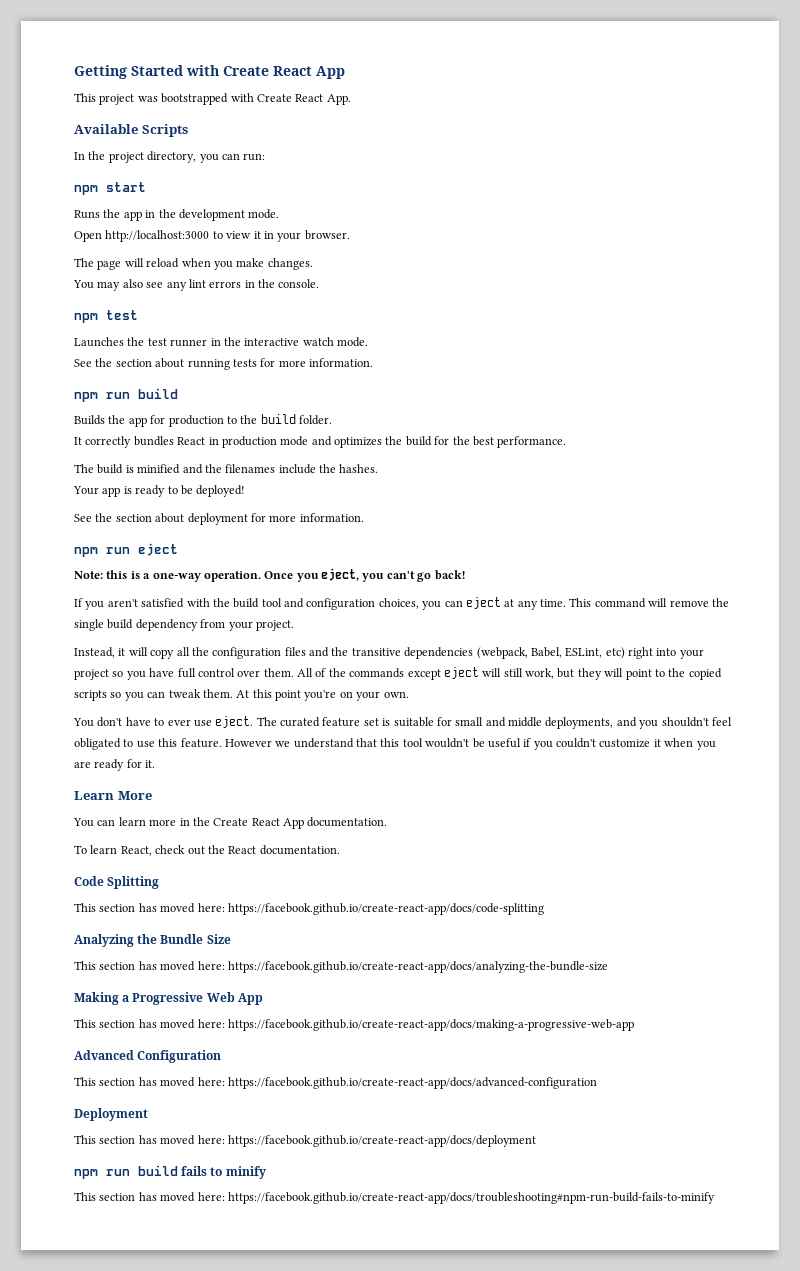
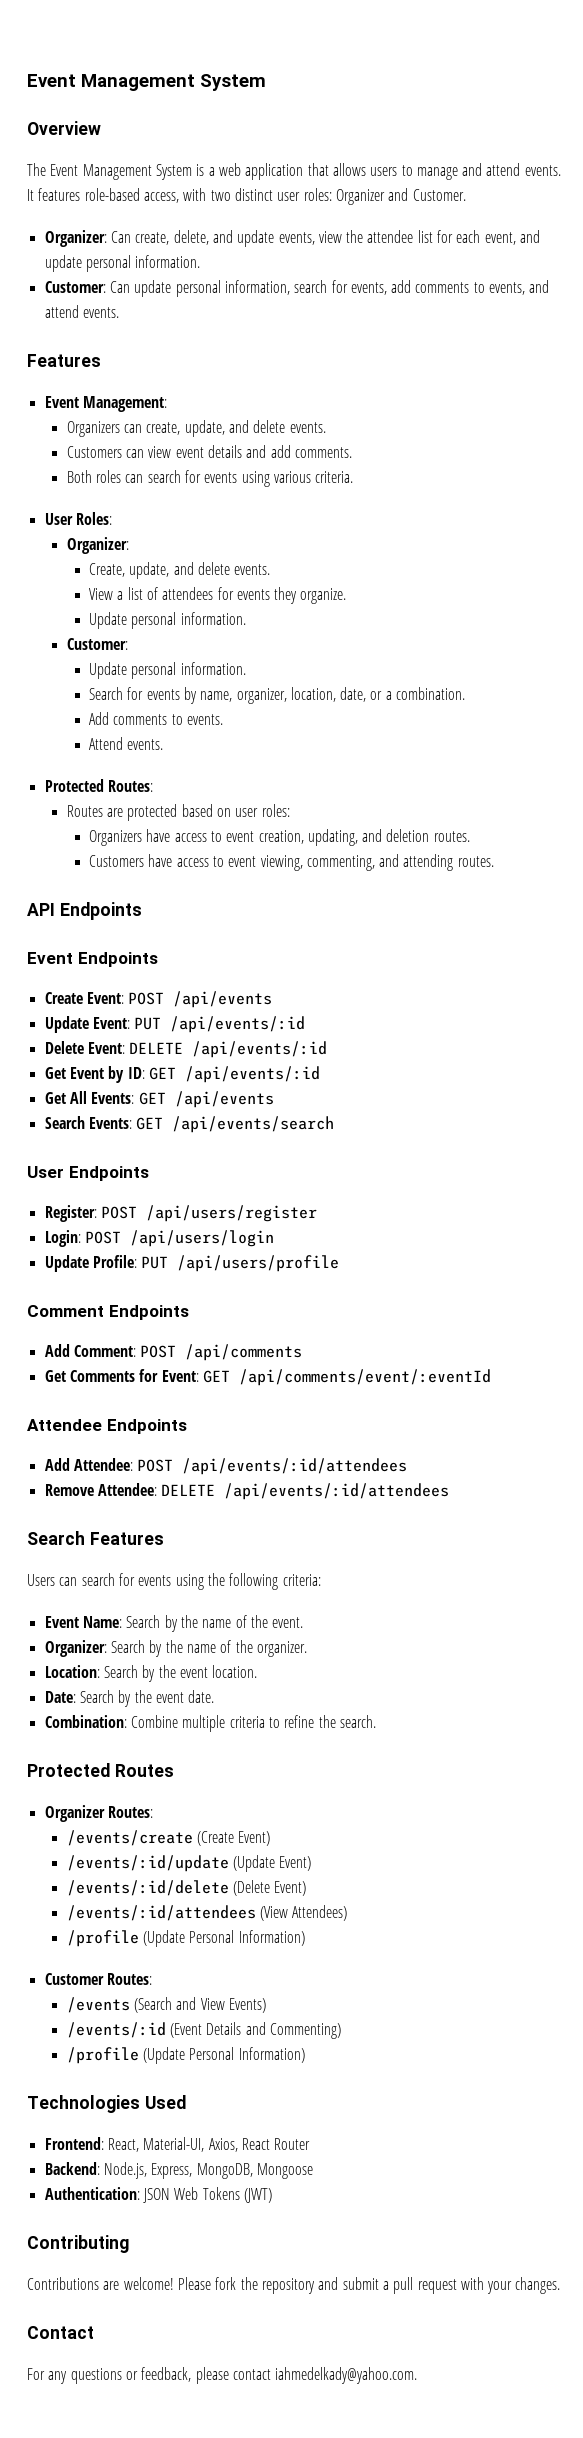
[74,65,345,79] [74,93,351,105] [74,124,188,137] [74,151,266,163] [74,182,146,195] [74,209,280,221] [74,230,350,242] [74,258,313,270] [73,279,320,291] [74,310,138,323] [74,337,368,347] [74,358,373,370] [74,388,178,402] [74,414,332,427] [74,436,567,448] [74,464,379,474] [73,485,246,497] [74,513,364,525] [74,543,178,557] [74,568,465,582] [74,597,729,610] [74,619,294,631] [74,647,704,659] [74,667,722,680] [74,689,409,701] [73,716,732,729] [74,738,716,750] [74,759,156,771] [74,791,152,800] [73,817,388,829] [74,845,340,856] [74,876,160,889] [74,903,544,915] [74,934,231,947] [74,961,608,973] [74,992,263,1005] [74,1019,634,1031] [74,1050,222,1063] [74,1077,597,1089] [74,1108,148,1121] [74,1135,536,1147] [74,1165,266,1179] [74,1192,715,1204] Getting Started with Create React App // This project was bootstrapped with Create React App. // Available Scripts // In the project directory, you can run: // npm start // Runs the app in the development mode. // Open http://localhost:3000 to view it in your browser. // The page will reload when you make changes. // You may also see any lint errors in the console. // npm test // Launches the test runner in the interactive watch mode. // See the section about running tests for more information. // npm run build // Builds the app for production to the build folder. // It correctly bundles React in production mode and optimizes the build for the best performance. // The build is minified and the filenames include the hashes. // Your app is ready to be deployed! // See the section about deployment for more information. // npm run eject // Note: this is a one-way operation. Once you eject, you can't go back! // If you aren't satisfied with the build tool and configuration choices, you can eject at any time. This command will remove the single build dependency from your project. // Instead, it will copy all the configuration files and the transitive dependencies (webpack, Babel, ESLint, etc) right into your project so you have full control over them. All of the commands except eject will still work, but they will point to the copied scripts so you can tweak them. At this point you're on your own. // You don't have to ever use eject. The curated feature set is suitable for small and middle deployments, and you shouldn't feel obligated to use this feature. However we understand that this tool wouldn't be useful if you couldn't customize it when you are ready for it. // Learn More // You can learn more in the Create React App documentation. // To learn React, check out the React documentation. // Code Splitting // This section has moved here: https://facebook.github.io/create-react-app/docs/code-splitting // Analyzing the Bundle Size // This section has moved here: https://facebook.github.io/create-react-app/docs/analyzing-the-bundle-size // Making a Progressive Web App // This section has moved here: https://facebook.github.io/create-react-app/docs/making-a-progressive-web-app // Advanced Configuration // This section has moved here: https://facebook.github.io/create-react-app/docs/advanced-configuration // Deployment // This section has moved here: https://facebook.github.io/create-react-app/docs/deployment // npm run build fails to minify // This section has moved here: https://facebook.github.io/create-react-app/docs/troubleshooting#npm-run-build-fails-to-minify -> [27,74,266,91] [27,121,101,135] [27,163,561,180] [27,188,466,205] [44,230,541,247] [44,255,201,272] [44,280,550,297] [44,305,119,318] [27,354,101,367] [44,396,167,412] [66,420,326,437] [66,445,353,458] [66,470,354,487] [44,512,112,525] [66,537,129,554] [88,562,271,579] [88,587,347,604] [88,612,246,629] [66,638,128,650] [88,662,246,679] [88,687,466,704] [88,712,223,725] [88,737,164,750] [44,779,153,792] [66,804,290,821] [88,829,470,846] [88,854,494,871] [27,902,142,920] [27,952,158,967] [44,991,273,1008] [44,1016,306,1033] [44,1041,328,1058] [44,1066,320,1083] [44,1091,274,1108] [44,1116,335,1133] [27,1166,149,1181] [44,1205,317,1222] [44,1230,274,1247] [44,1255,340,1272] [27,1305,189,1320] [44,1344,303,1361] [44,1369,491,1386] [27,1419,187,1434] [44,1458,408,1475] [44,1483,450,1500] [27,1531,164,1545] [27,1573,321,1590] [44,1615,304,1632] [44,1640,307,1657] [44,1665,258,1682] [44,1690,215,1707] [44,1715,376,1732] [27,1763,174,1777] [44,1805,153,1822] [66,1830,271,1846] [66,1855,312,1872] [66,1880,307,1896] [66,1905,348,1921] [66,1930,305,1947] [44,1973,152,1985] [66,1997,267,2013] [66,2022,342,2039] [66,2047,305,2064] [27,2095,186,2113] [44,2137,311,2152] [44,2162,313,2179] [44,2187,272,2203] [27,2235,129,2253] [27,2277,561,2294] [27,2326,94,2339] [27,2367,418,2384] Event Management System // Overview // The Event Management System is a web application that allows users to manage and attend events. It features role-based access, with two distinct user roles: Organizer and Customer. // Organizer: Can create, delete, and update events, view the attendee list for each event, and update personal information. // Customer: Can update personal information, search for events, add comments to events, and attend events. // Features // Event Management: // Organizers can create, update, and delete events. // Customers can view event details and add comments. // Both roles can search for events using various criteria. // User Roles: // Organizer: // Create, update, and delete events. // View a list of attendees for events they organize. // Update personal information. // Customer: // Update personal information. // Search for events by name, organizer, location, date, or a combination. // Add comments to events. // Attend events. // Protected Routes: // Routes are protected based on user roles: // Organizers have access to event creation, updating, and deletion routes. // Customers have access to event viewing, commenting, and attending routes. // API Endpoints // Event Endpoints // Create Event: POST /api/events // Update Event: PUT /api/events/:id // Delete Event: DELETE /api/events/:id // Get Event by ID: GET /api/events/:id // Get All Events: GET /api/events // Search Events: GET /api/events/search // User Endpoints // Register: POST /api/users/register // Login: POST /api/users/login // Update Profile: PUT /api/users/profile // Comment Endpoints // Add Comment: POST /api/comments // Get Comments for Event: GET /api/comments/event/:eventId // Attendee Endpoints // Add Attendee: POST /api/events/:id/attendees // Remove Attendee: DELETE /api/events/:id/attendees // Search Features // Users can search for events using the following criteria: // Event Name: Search by the name of the event. // Organizer: Search by the name of the organizer. // Location: Search by the event location. // Date: Search by the event date. // Combination: Combine multiple criteria to refine the search. // Protected Routes // Organizer Routes: // /events/create (Create Event) // /events/:id/update (Update Event) // /events/:id/delete (Delete Event) // /events/:id/attendees (View Attendees) // /profile (Update Personal Information) // Customer Routes: // /events (Search and View Events) // /events/:id (Event Details and Commenting) // /profile (Update Personal Information) // Technologies Used // Frontend: React, Material-UI, Axios, React Router // Backend: Node.js, Express, MongoDB, Mongoose // Authentication: JSON Web Tokens (JWT) // Contributing // Contributions are welcome! Please fork the repository and submit a pull request with your changes. // Contact // For any questions or feedback, please contact iahmedelkady@yahoo.com.

